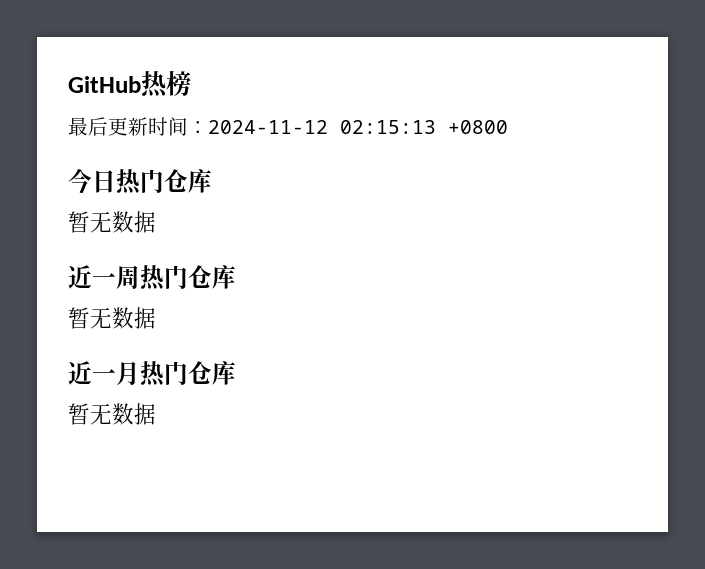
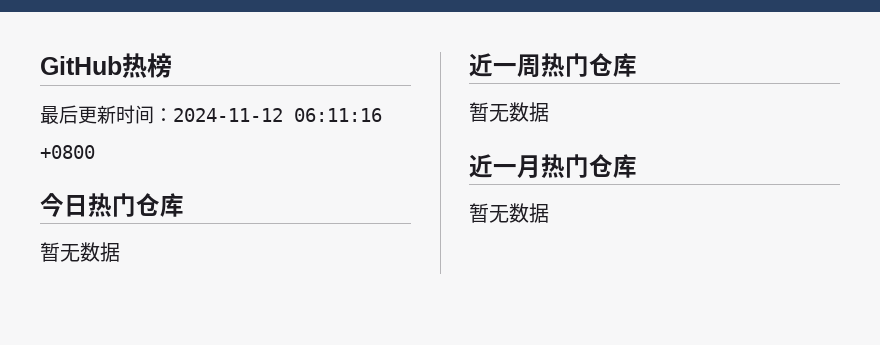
[340,120,436,134] 02:15:13 -> [294,108,382,122] 06:11:16

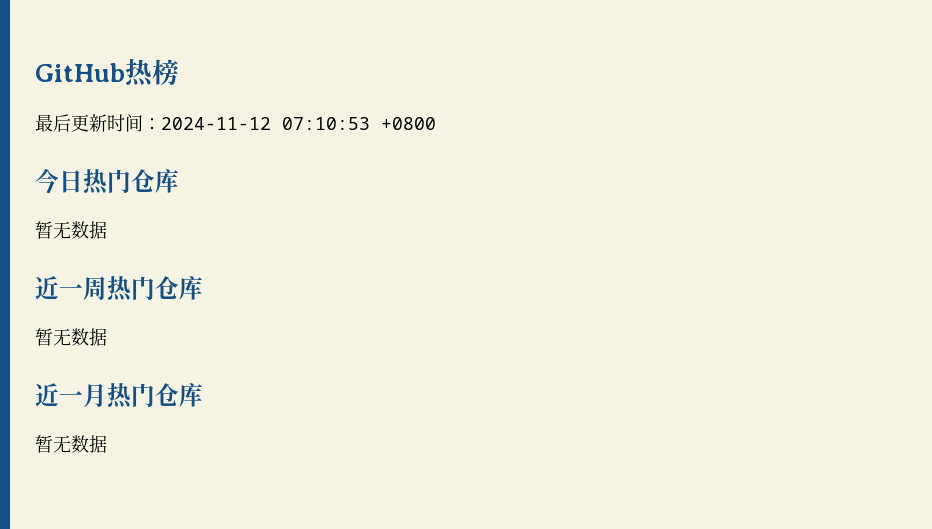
[294,108,382,122] 06:11:16 -> [282,117,370,130] 07:10:53

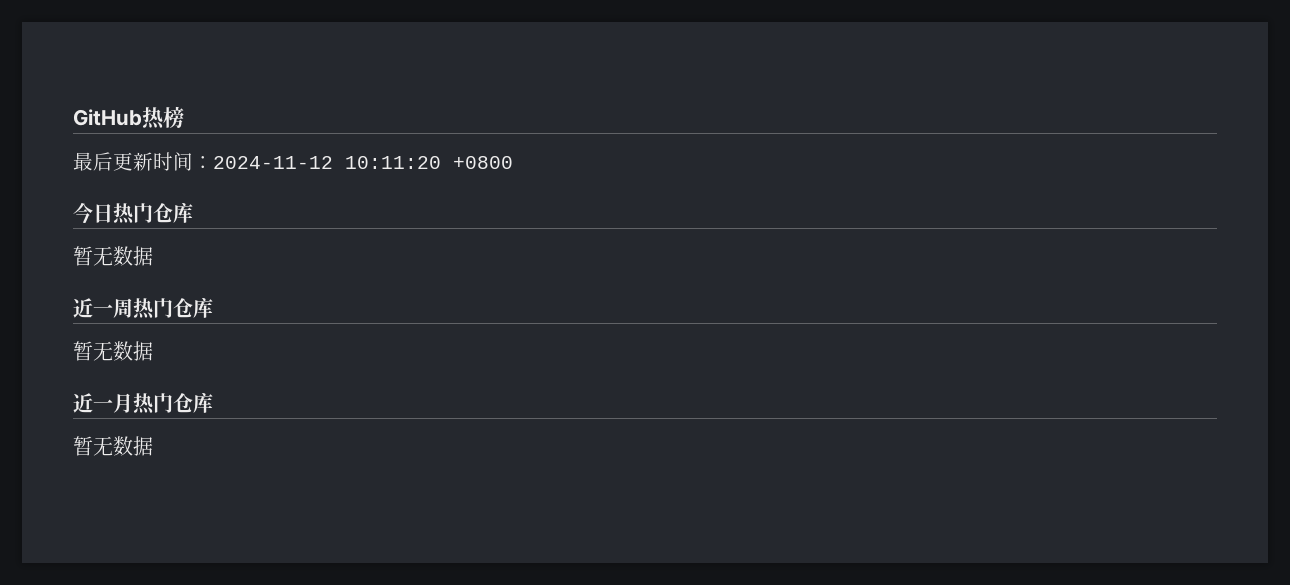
[282,117,370,130] 07:10:53 -> [345,156,441,169] 10:11:20

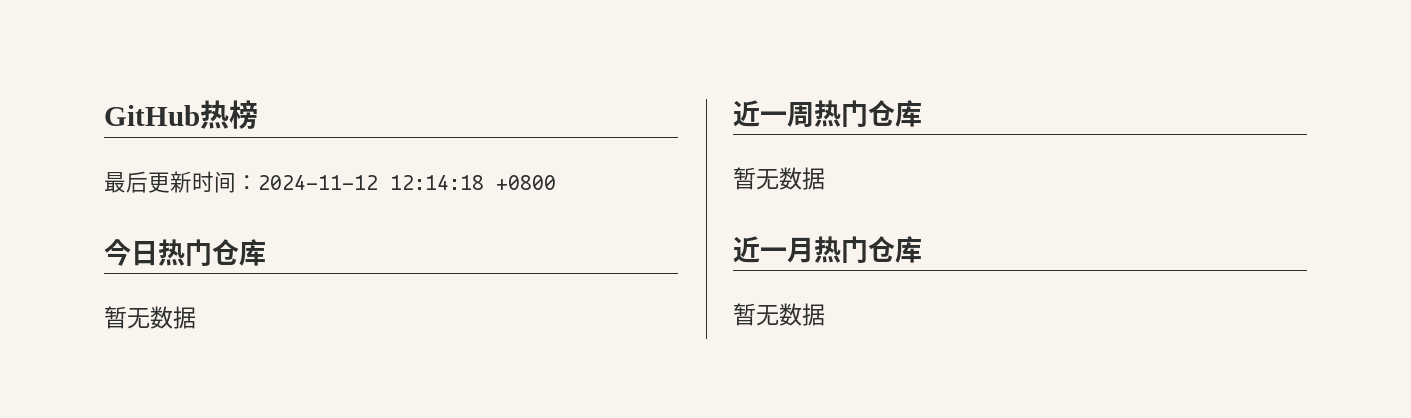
[345,156,441,169] 10:11:20 -> [390,175,484,190] 12:14:18

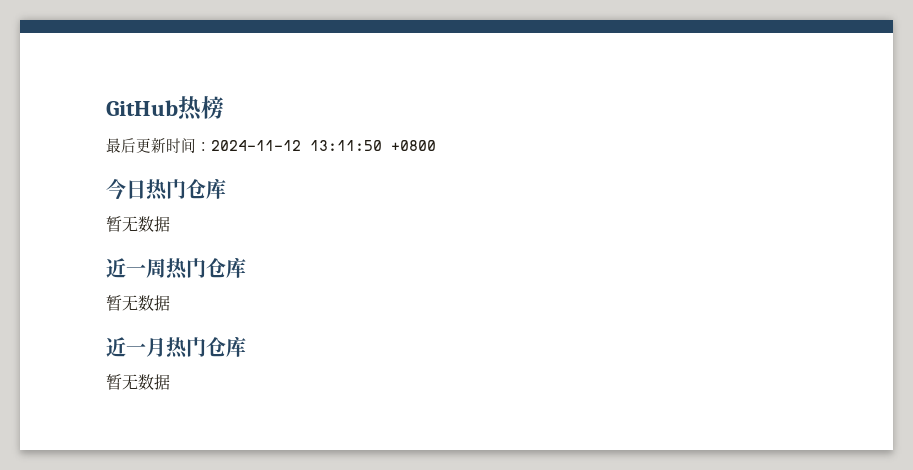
[390,175,484,190] 12:14:18 -> [310,140,382,151] 13:11:50

